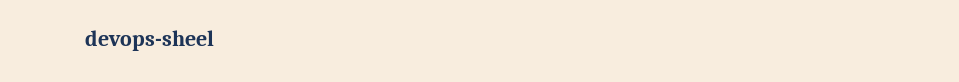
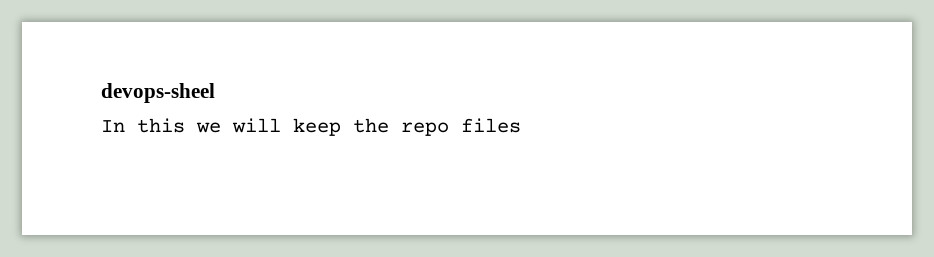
(214, 40) none -> [101,118,521,136] // In this we will keep the repo files

